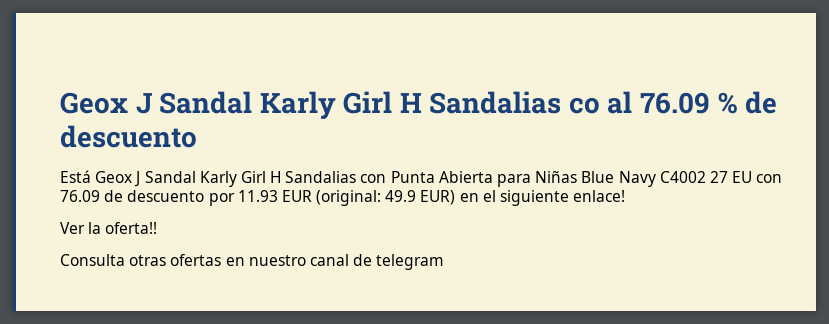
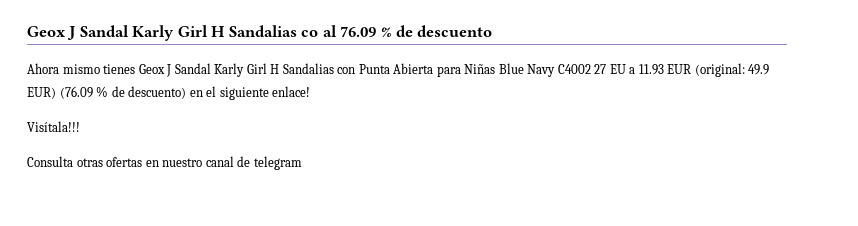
[60,170,91,183] Está -> [27,63,136,74] Ahora mismo tienes
[756,174,783,183] [60,190,235,206] con 76.09 de descuento por -> [629,67,636,74] a
(456, 197) none -> [59,86,187,99] (76.09 % de descuento)
[60,222,158,234] Ver la oferta!! -> [27,121,80,132] Visítala!!!

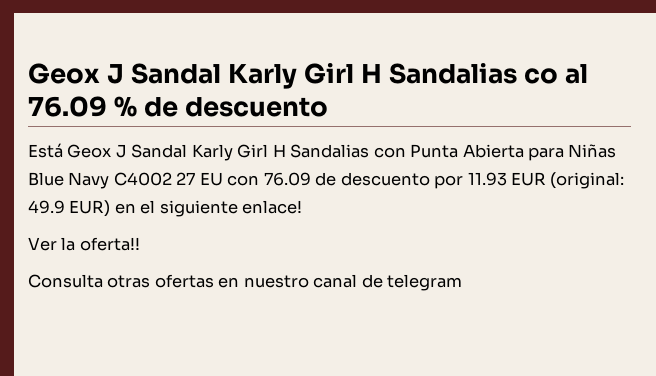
[27,63,136,74] Ahora mismo tienes -> [28,143,63,158] Está
[629,67,636,74] a -> [227,172,464,189] con 76.09 de descuento por
[59,86,187,99] (76.09 % de descuento) -> (111, 208) none
[27,121,80,132] Visítala!!! -> [28,237,140,251] Ver la oferta!!

